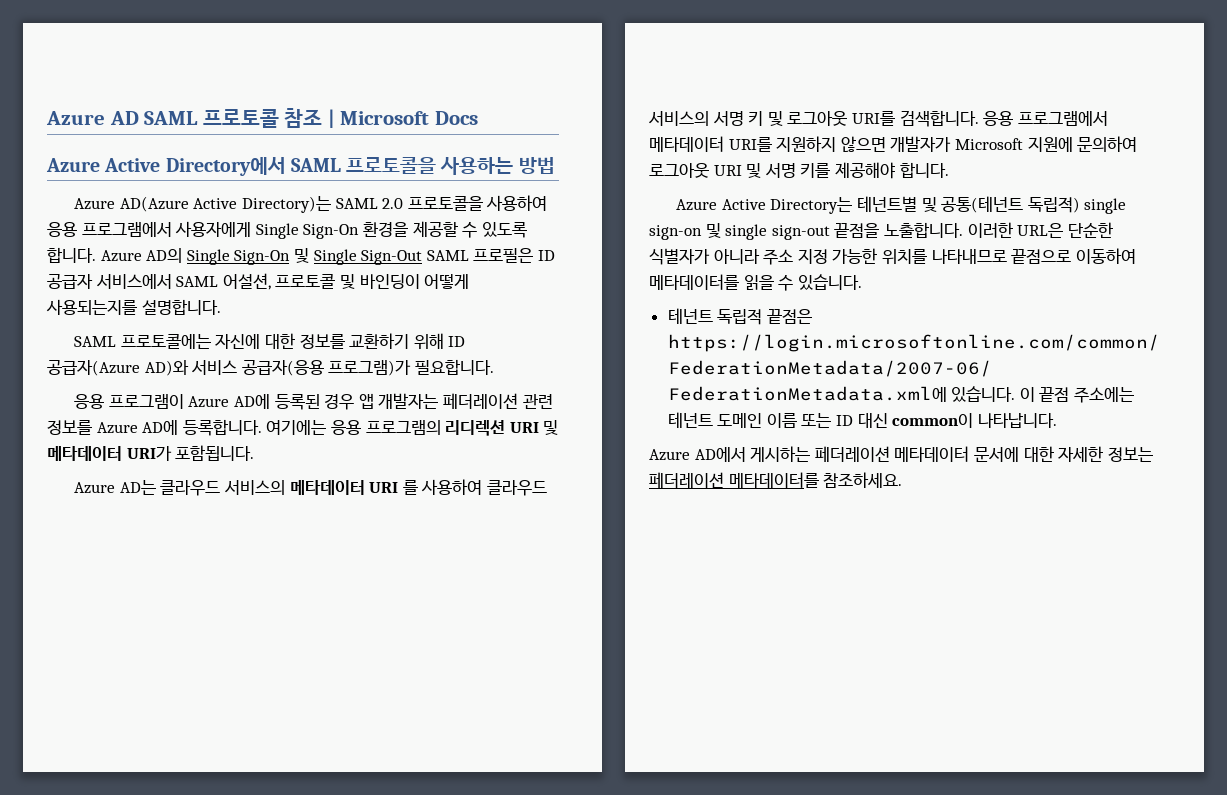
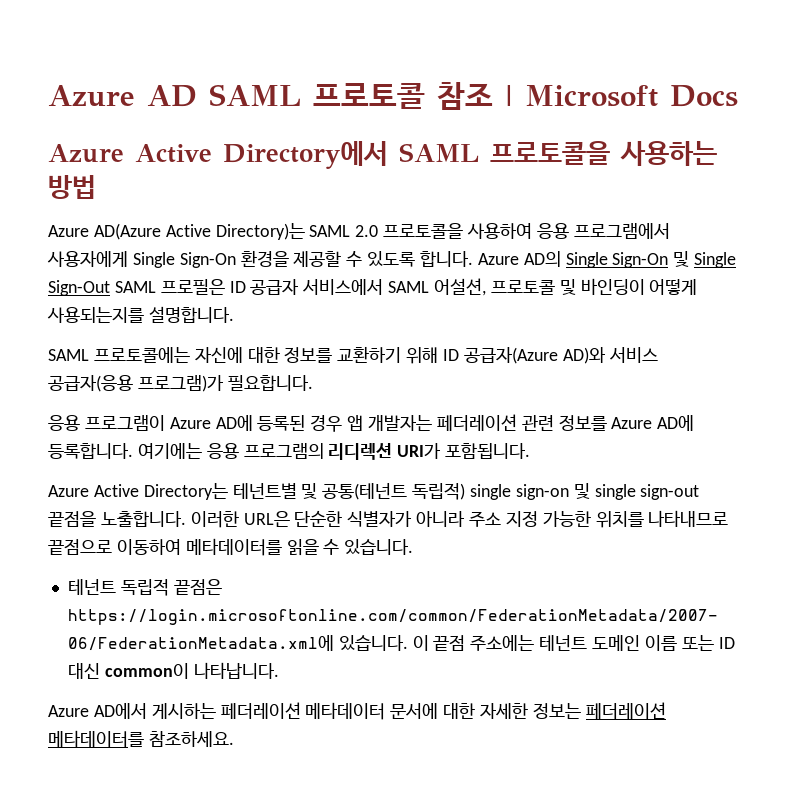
[509,420,559,435] [47,446,122,461] URI 및 메타데이터 -> (393, 451) none
[74,479,548,496] [648,110,1108,127] [649,136,1138,152] [649,162,949,179] // Azure AD는 클라우드 서비스의 메타데이터 URI 를 사용하여 클라우드 서비스의 서명 키 및 로그아웃 URI를 검색합니다. 응용 프로그램에서 메타데이터 URI를 지원하지 않으면 개발자가 Microsoft 지원에 문의하여 로그아웃 URI 및 서명 키를 제공해야 합니다. -> (531, 451) none

